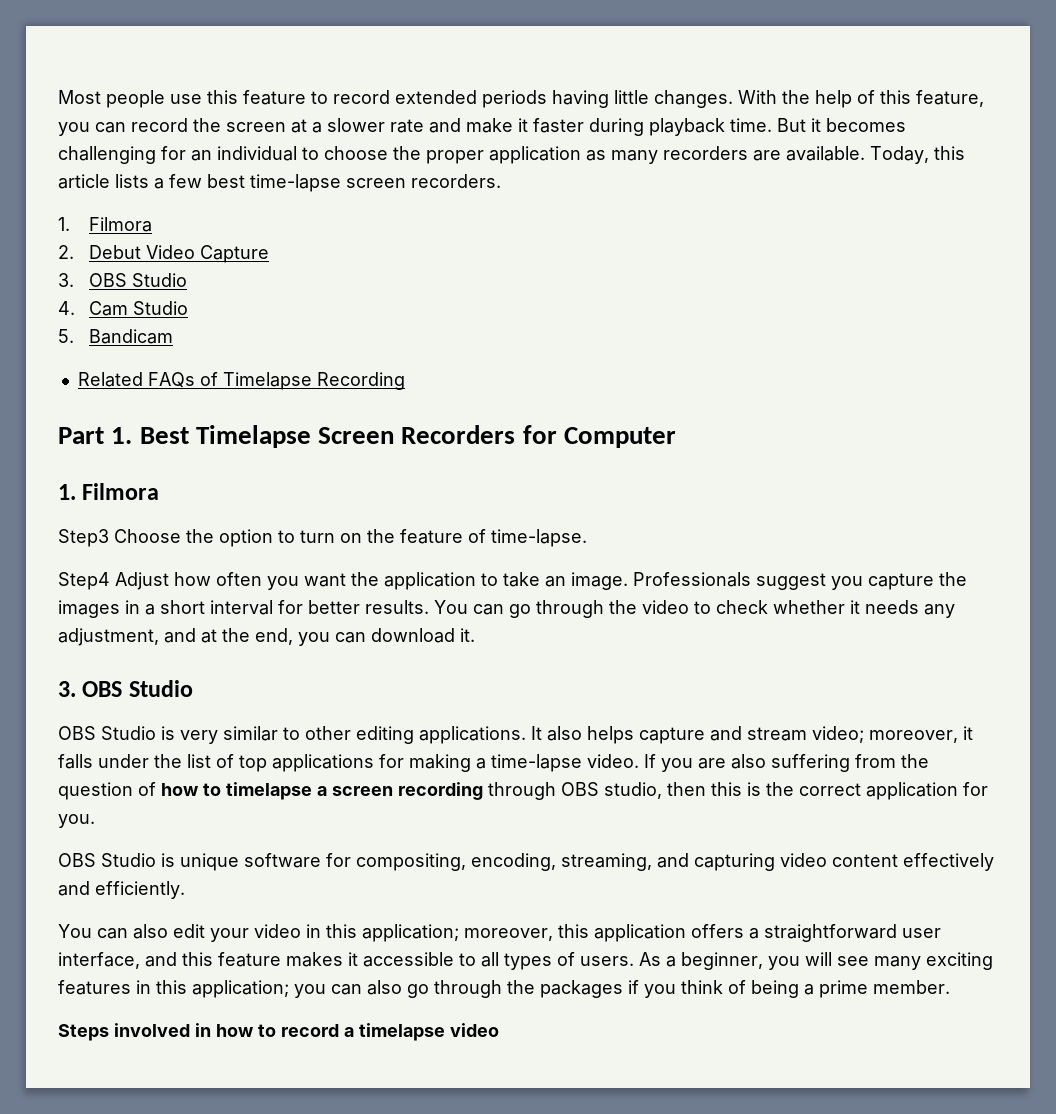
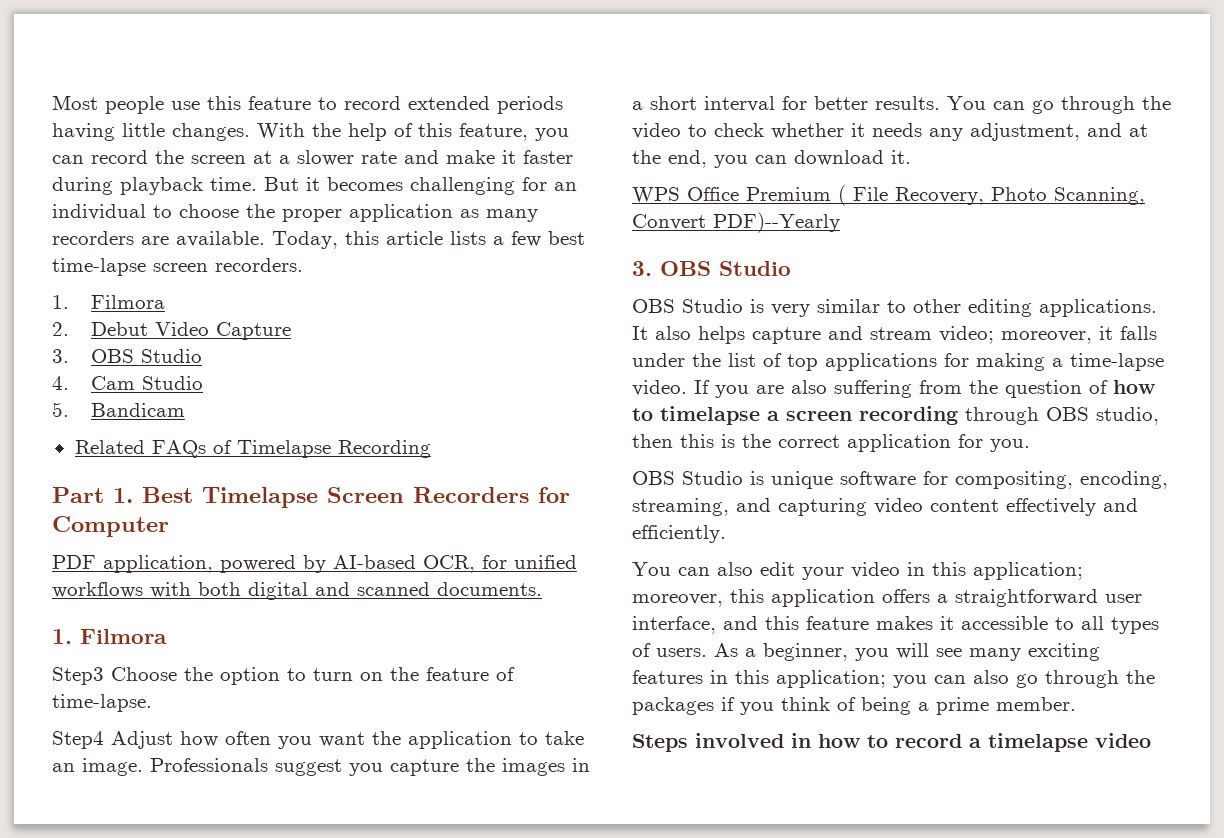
(677, 437) none -> [52,555,577,573] [52,582,542,600] // PDF application, powered by AI-based OCR, for unified workflows with both digital and scanned documents.
(475, 635) none -> [632,185,1145,206] [632,212,840,233] // WPS Office Premium ( File Recovery, Photo Scanning, Convert PDF)--Yearly

